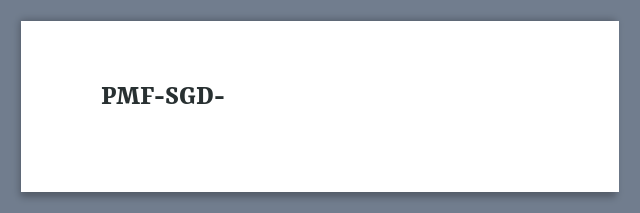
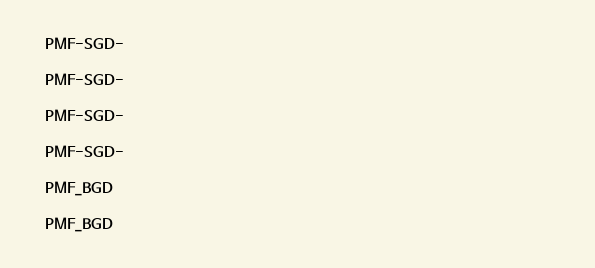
[101,87,225,104] PMF-SGD- -> [45,37,124,49] [45,73,124,85] [45,109,124,121] [45,145,124,157] [45,181,113,196] [45,217,113,232] PMF-SGD- // PMF-SGD- // PMF-SGD- // PMF-SGD- // PMF_BGD // PMF_BGD

